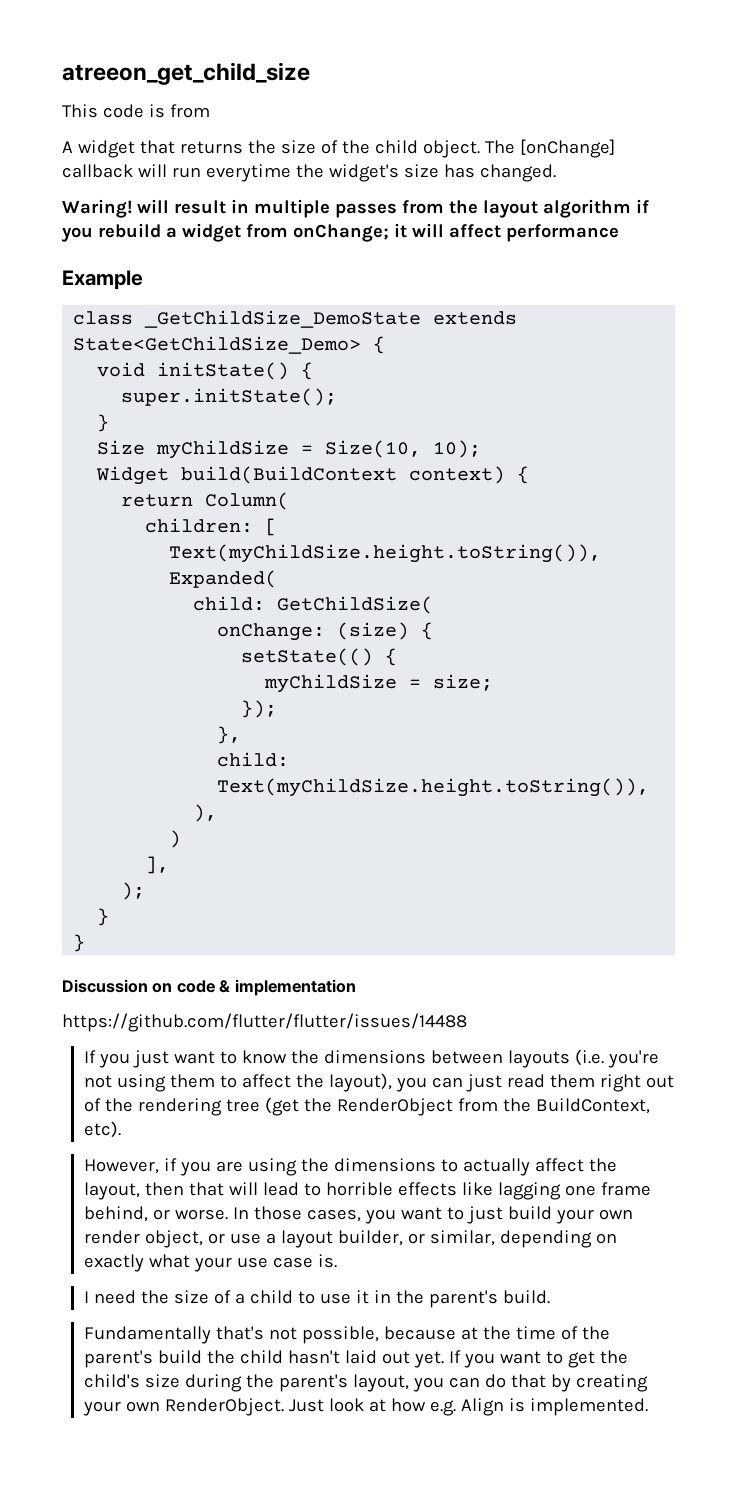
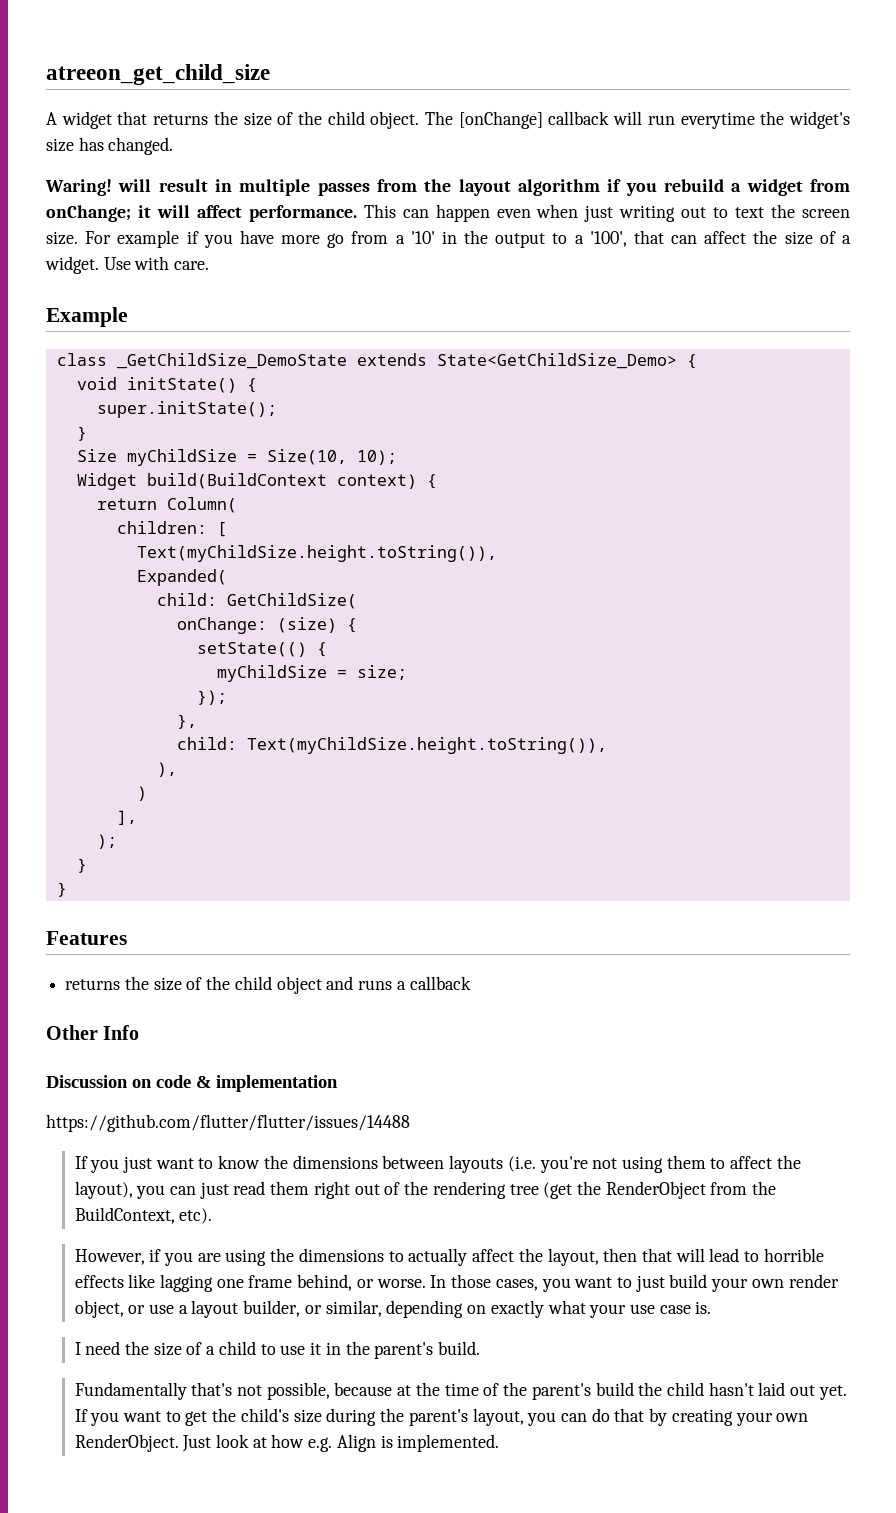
[62,104,210,118] // This code is from -> (270, 74) none
[505,224,619,242] performance -> [248,204,850,222] [46,230,851,248] [45,256,210,274] performance. This can happen even when just writing out to text the screen size. For example if you have more go from a '10' in the output to a '100', that can affect the size of a widget. Use with care.
(86, 943) none -> [46,931,127,945] [65,976,471,994] [46,1025,140,1040] // Features // returns the size of the child object and runs a callback // Other Info

